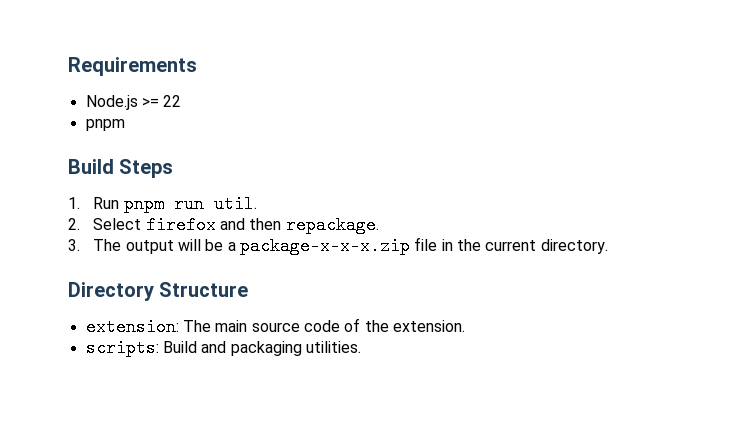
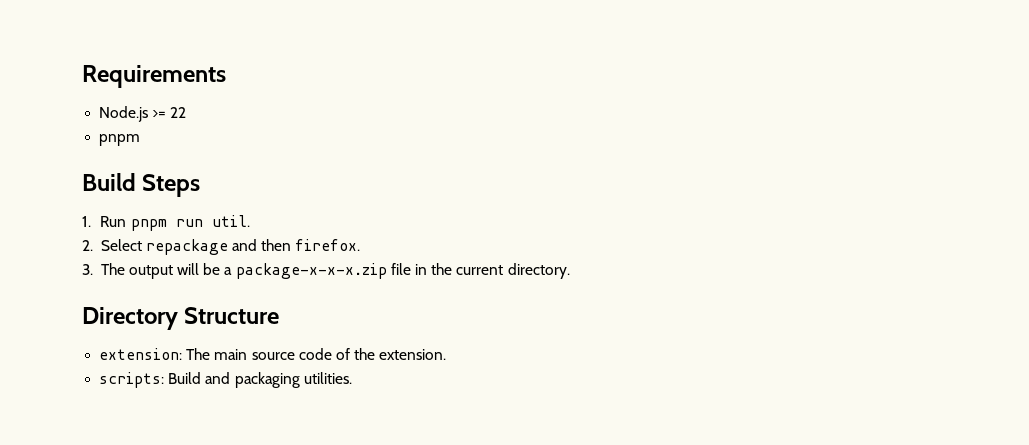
[145,216,216,234] firefox -> [145,239,228,255] repackage
[285,216,379,234] repackage. -> [295,239,361,251] firefox.

